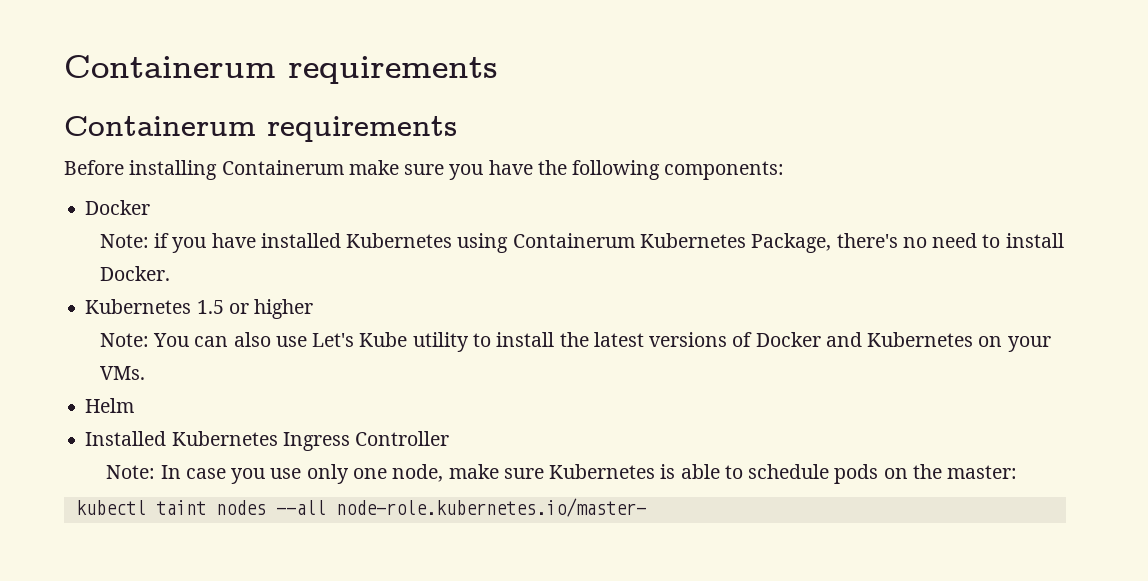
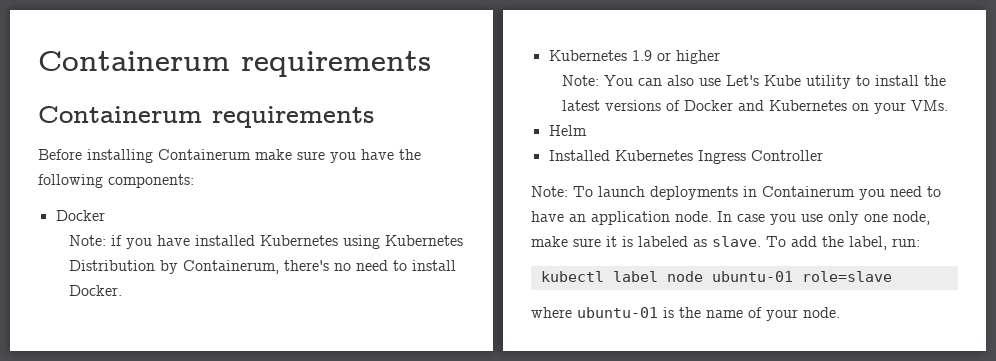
[512,233,832,253] Containerum Kubernetes Package, -> [384,235,463,246] [68,260,279,274] Kubernetes Distribution by Containerum,
[196,300,224,314] 1.5 -> [631,50,652,61] 1.9
(156, 472) none -> [573,186,941,200] [531,211,712,225] To launch deployments in Containerum you need to have an application node.
[549,464,1018,484] [75,498,646,517] Kubernetes is able to schedule pods on the master: // kubectl taint nodes --all node-role.kubernetes.io/master- -> [606,236,920,250] [540,271,892,282] [531,307,840,321] it is labeled as slave. To add the label, run: // kubectl label node ubuntu-01 role=slave // where ubuntu-01 is the name of your node.

